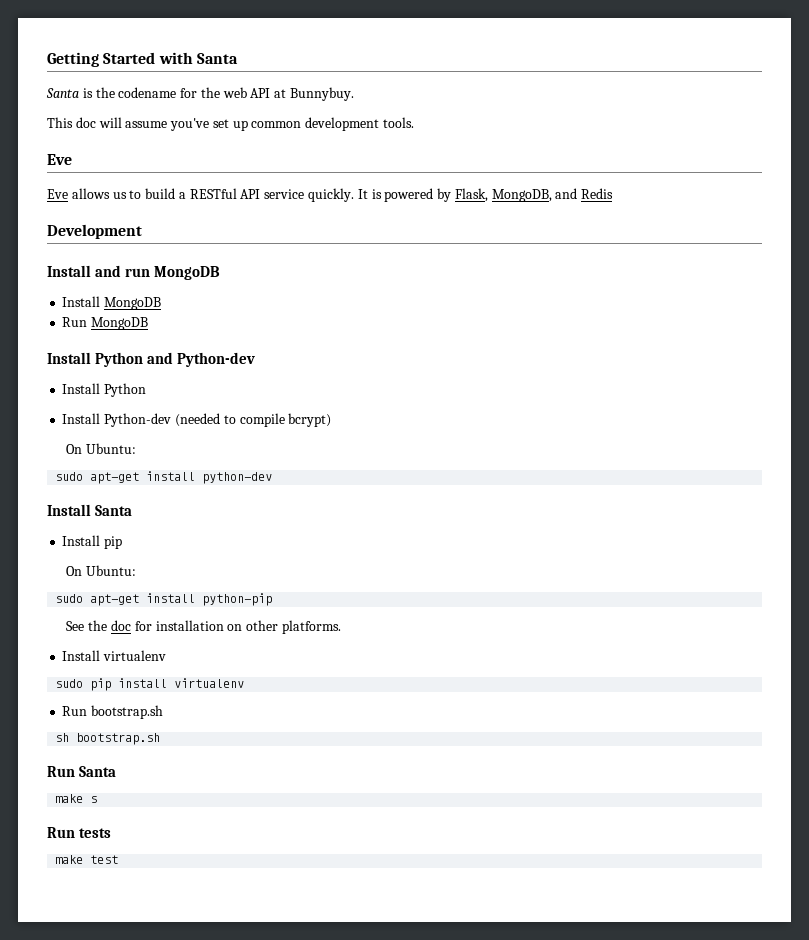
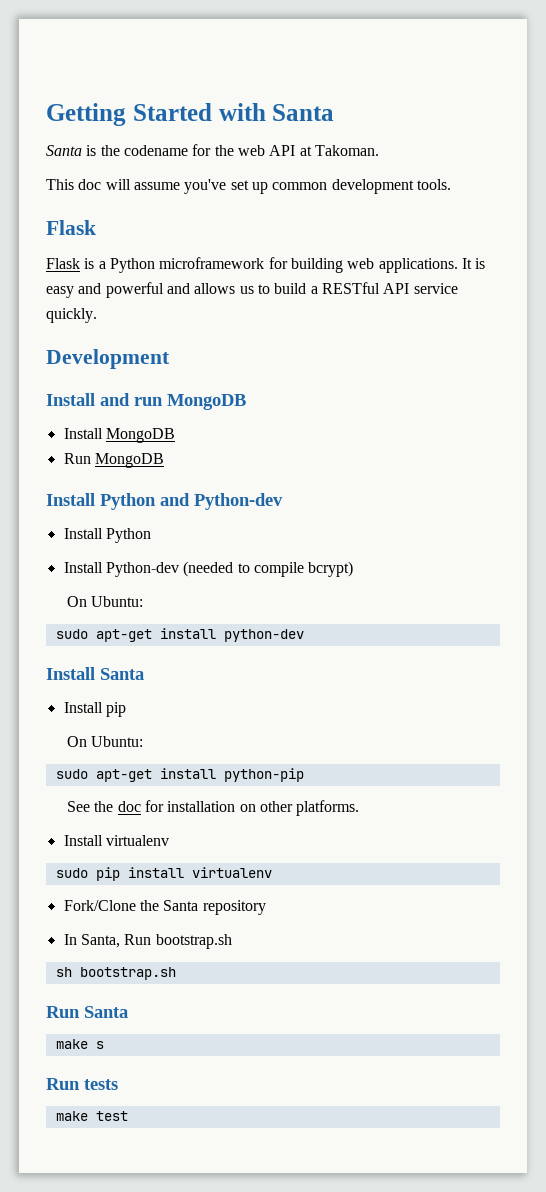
[290,87,355,101] Bunnybuy. -> [314,145,379,156] Takoman.
[47,154,72,165] [47,189,68,199] Eve // Eve -> [46,220,96,235] [46,257,486,273] [46,282,190,298] Flask // Flask is a Python microframework for building web applications. It is easy and powerful and
[357,188,614,202] It is powered by Flask, MongoDB, and Redis -> (97, 315) none
(245, 683) none -> [63,900,266,915] [63,934,120,948] Fork/Clone the Santa repository // In Santa,

